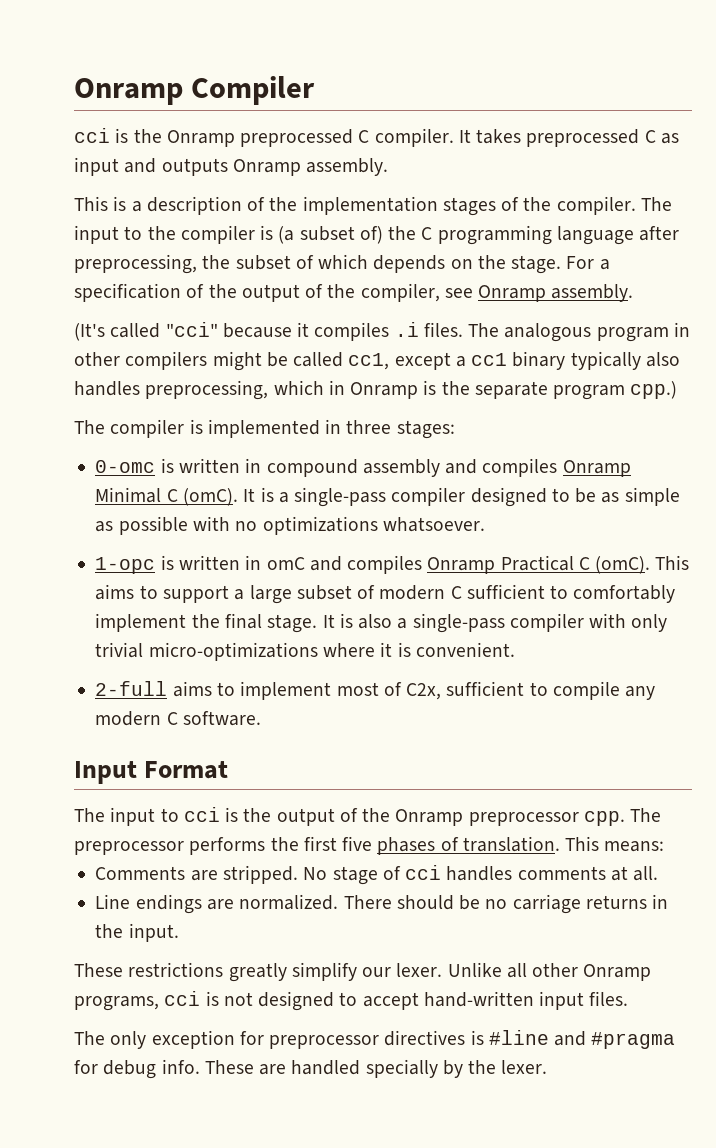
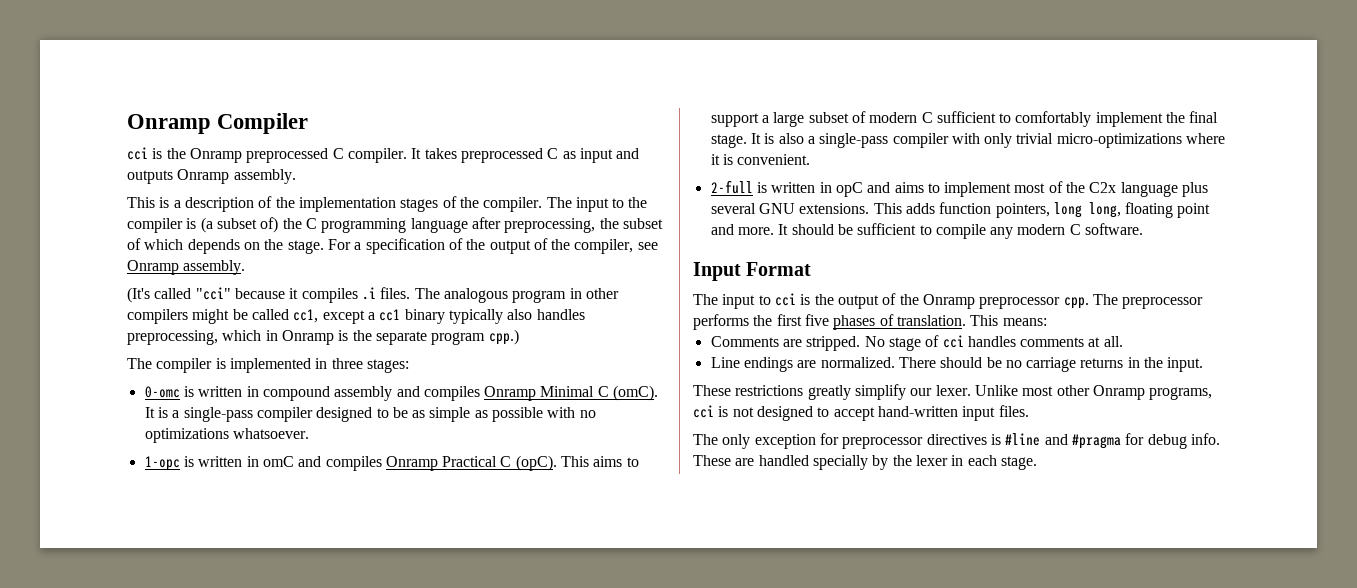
[595,556,651,574] (omC). -> [515,455,557,471] (opC).
(168, 688) none -> [756,182,891,197] is written in opC and
[406,683,442,700] C2x, -> [1066,182,1209,197] [710,202,1211,218] [710,224,853,235] the C2x language plus several GNU extensions. This adds function pointers, long long, floating point and more. It should be
[506,963,527,978] all -> [1022,386,1054,396] most
[501,1060,548,1074] lexer. -> [915,455,1037,470] lexer in each stage.

